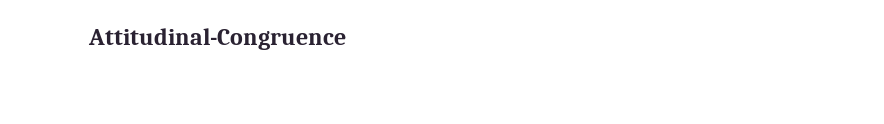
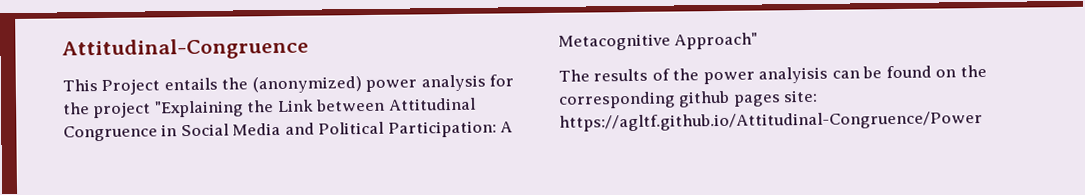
(346, 39) none -> [62,74,515,95] [63,97,476,119] [63,120,514,142] [558,32,759,51] [558,64,987,85] [558,89,819,109] [559,111,983,132] // This Project entails the (anonymized) power analysis for the project "Explaining the Link between Attitudinal Congruence in Social Media and Political Participation: A Metacognitive Approach" // The results of the power analyisis can be found on the corresponding github pages site: https://agltf.github.io/Attitudinal-Congruence/Power

